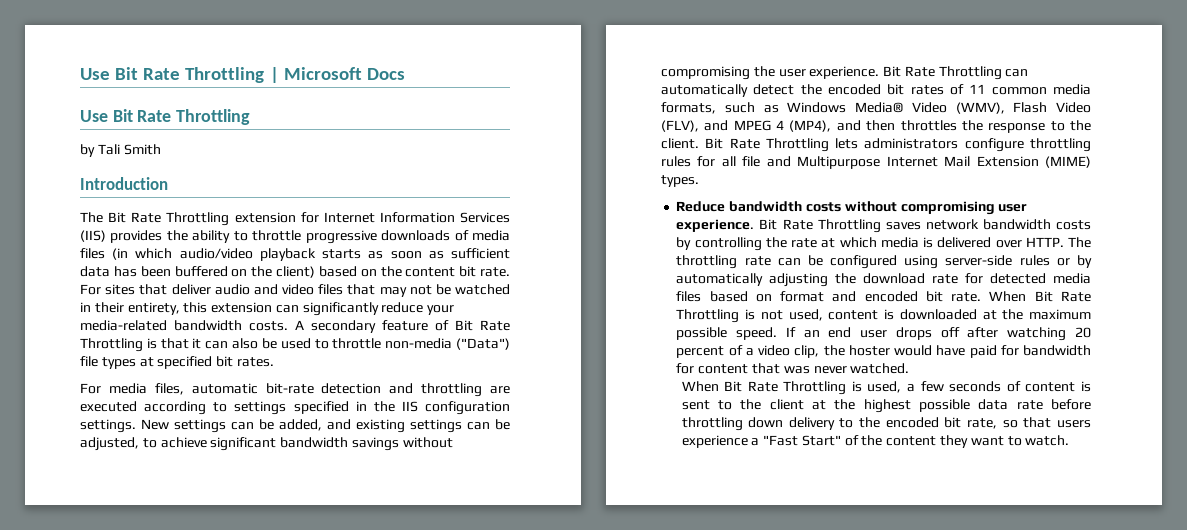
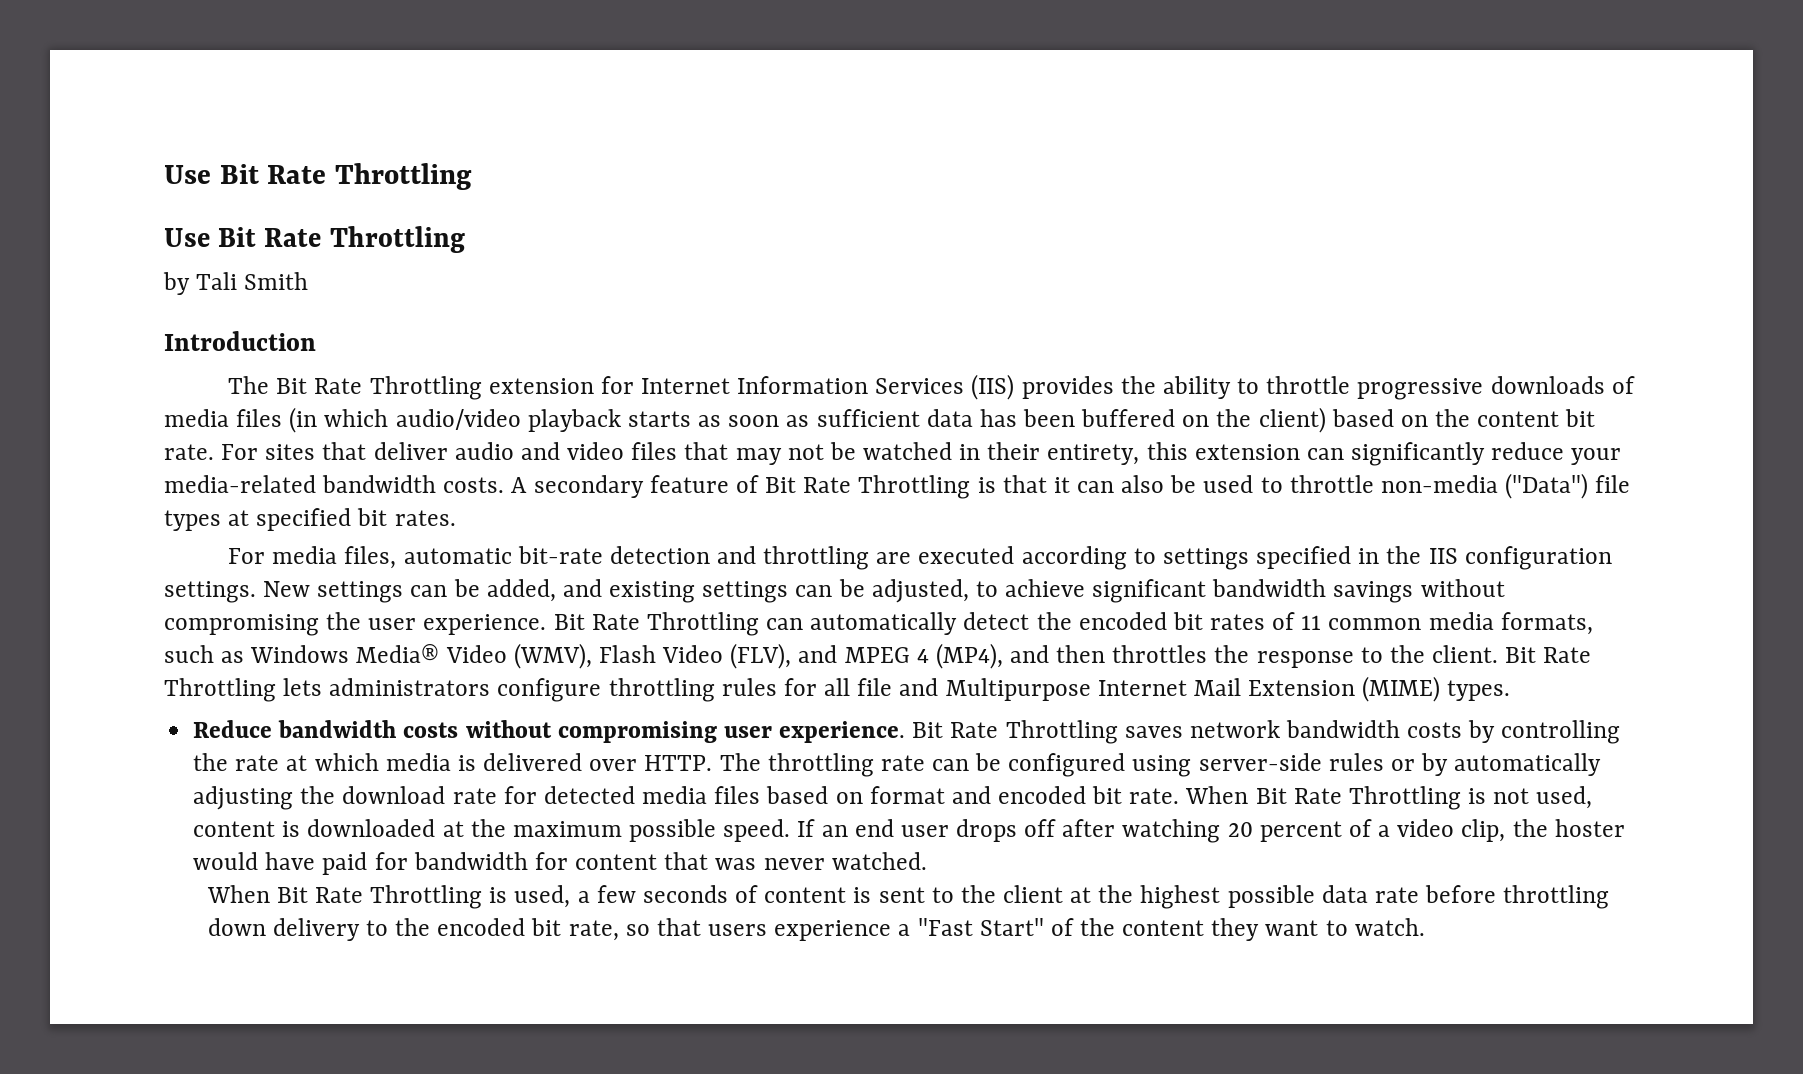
[80,67,405,83] Use Bit Rate Throttling | Microsoft Docs -> [164,163,472,190] Use Bit Rate Throttling

